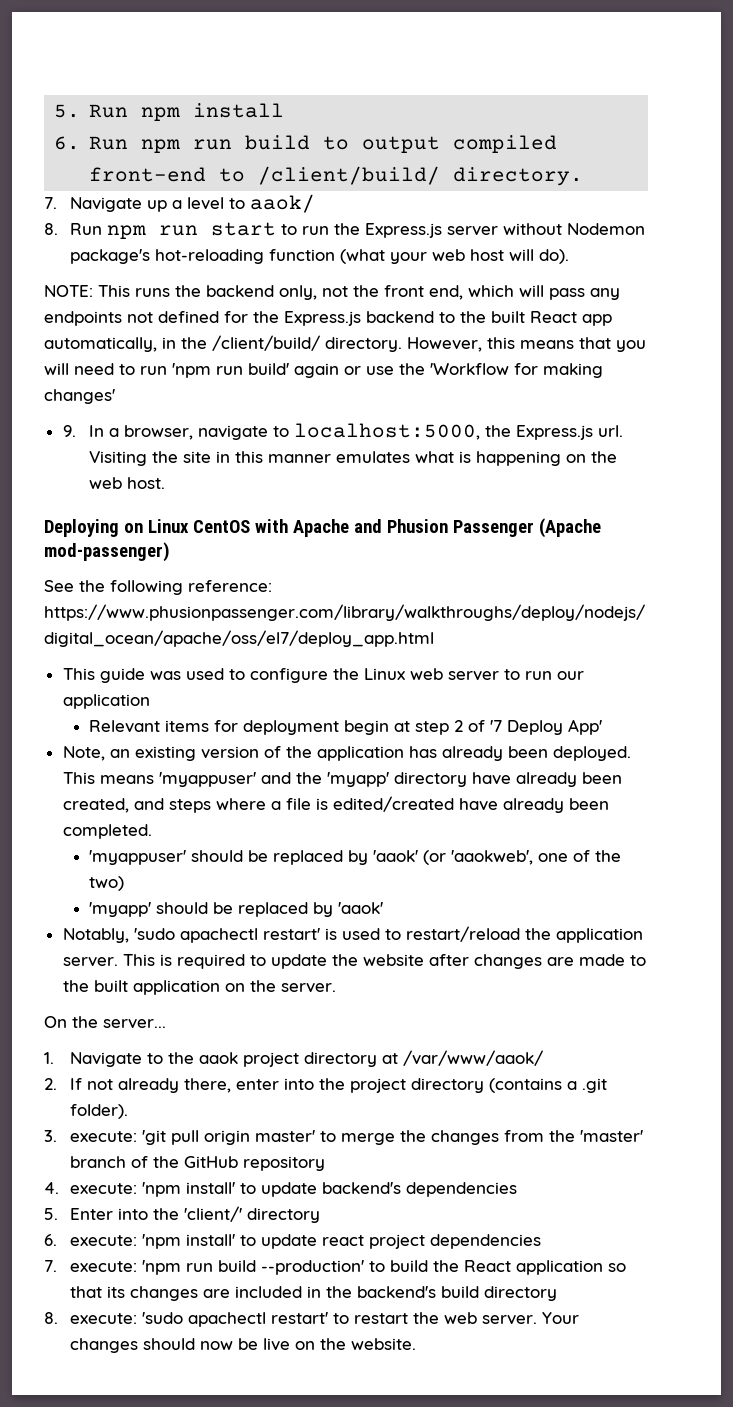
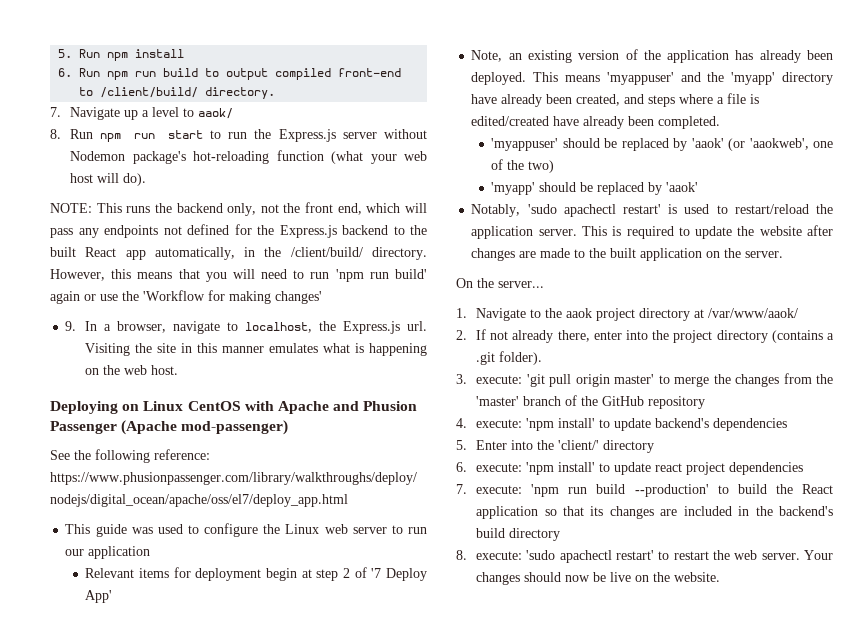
[294,423,481,440] localhost:5000, -> [245,322,313,333] localhost,

